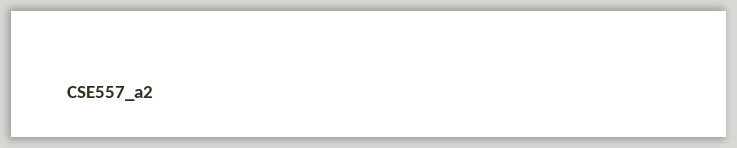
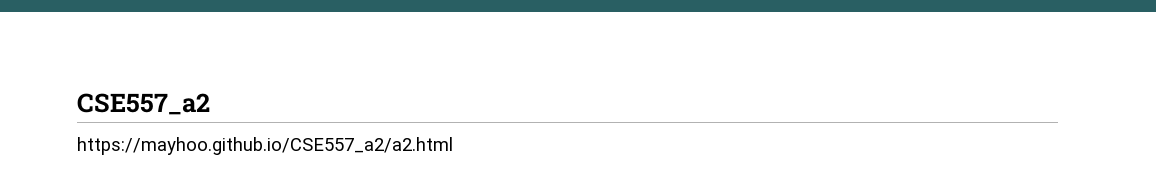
(153, 93) none -> [77,137,453,155] // https://mayhoo.github.io/CSE557_a2/a2.html

